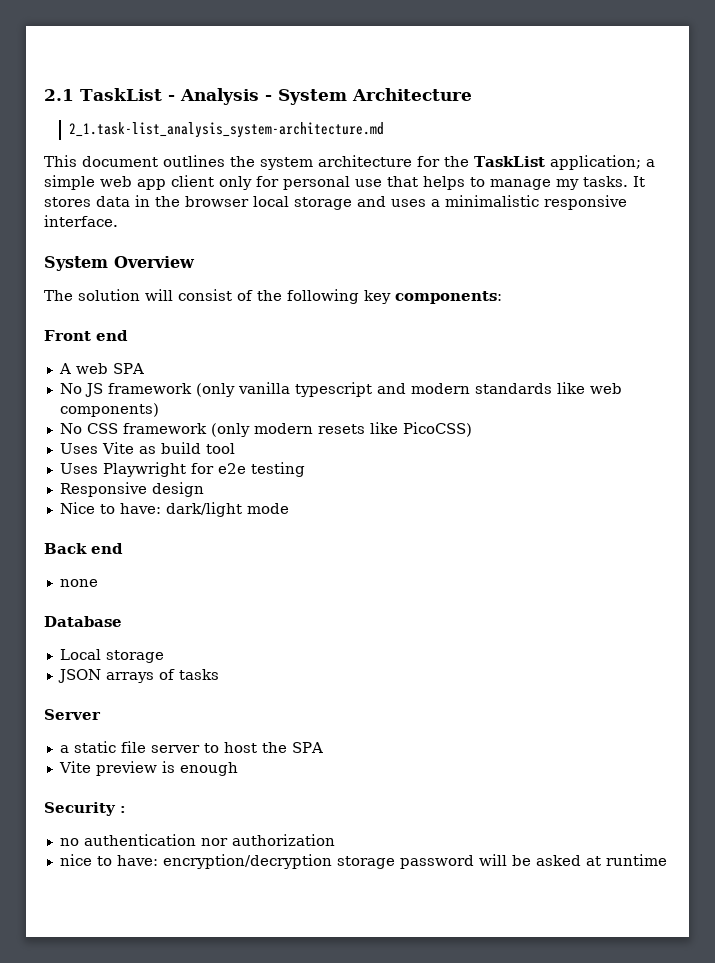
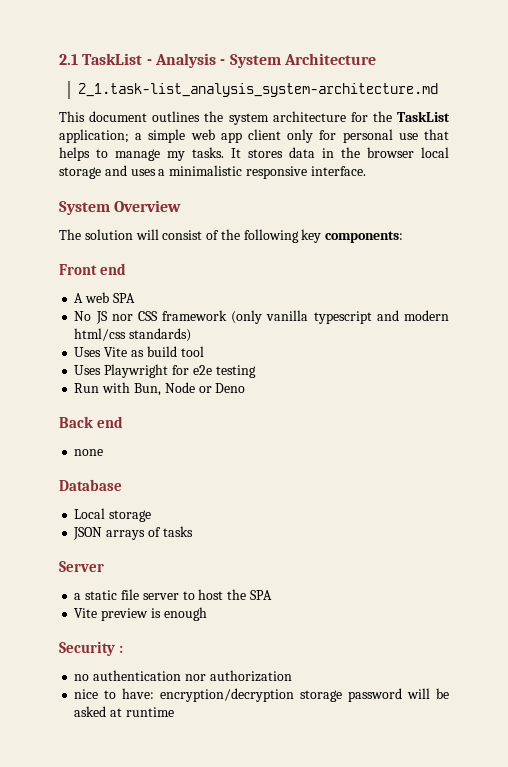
(103, 390) none -> [111,311,158,321] nor CSS
[474,382,622,394] [59,403,159,417] [59,422,472,437] standards like web components) // No CSS framework (only modern resets like PicoCSS) -> [74,328,192,342] html/css standards)
[59,482,204,497] [59,502,289,517] Responsive design // Nice to have: dark/light mode -> [74,382,246,396] Run with Bun, Node or Deno

